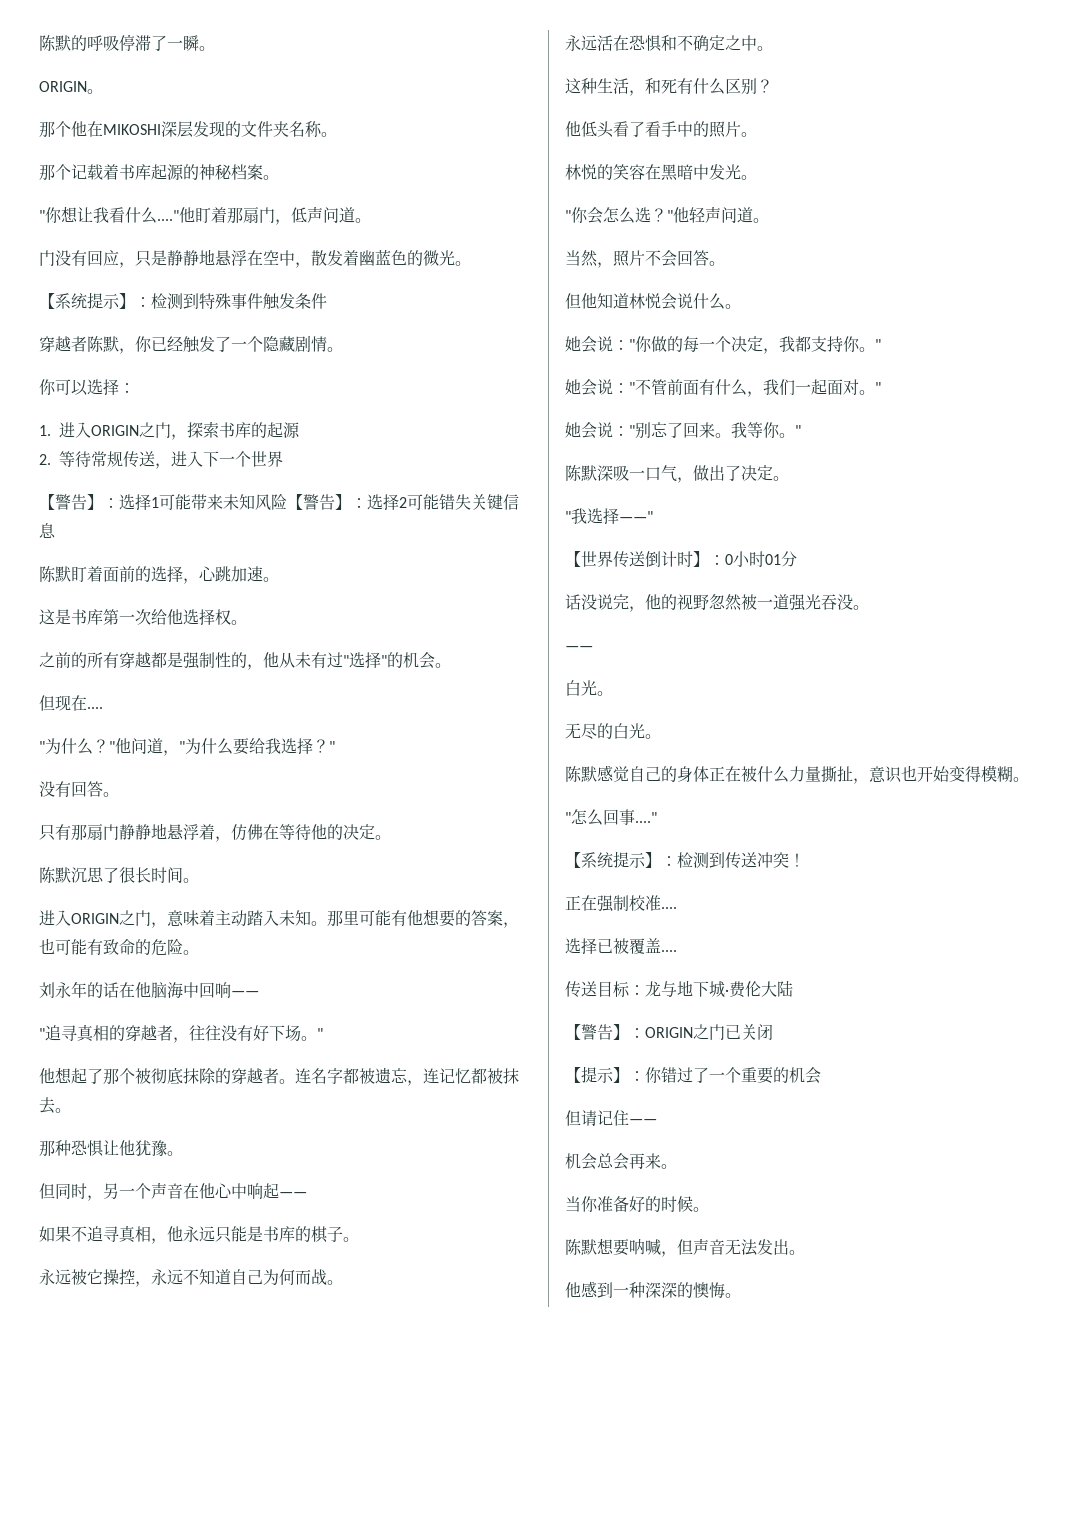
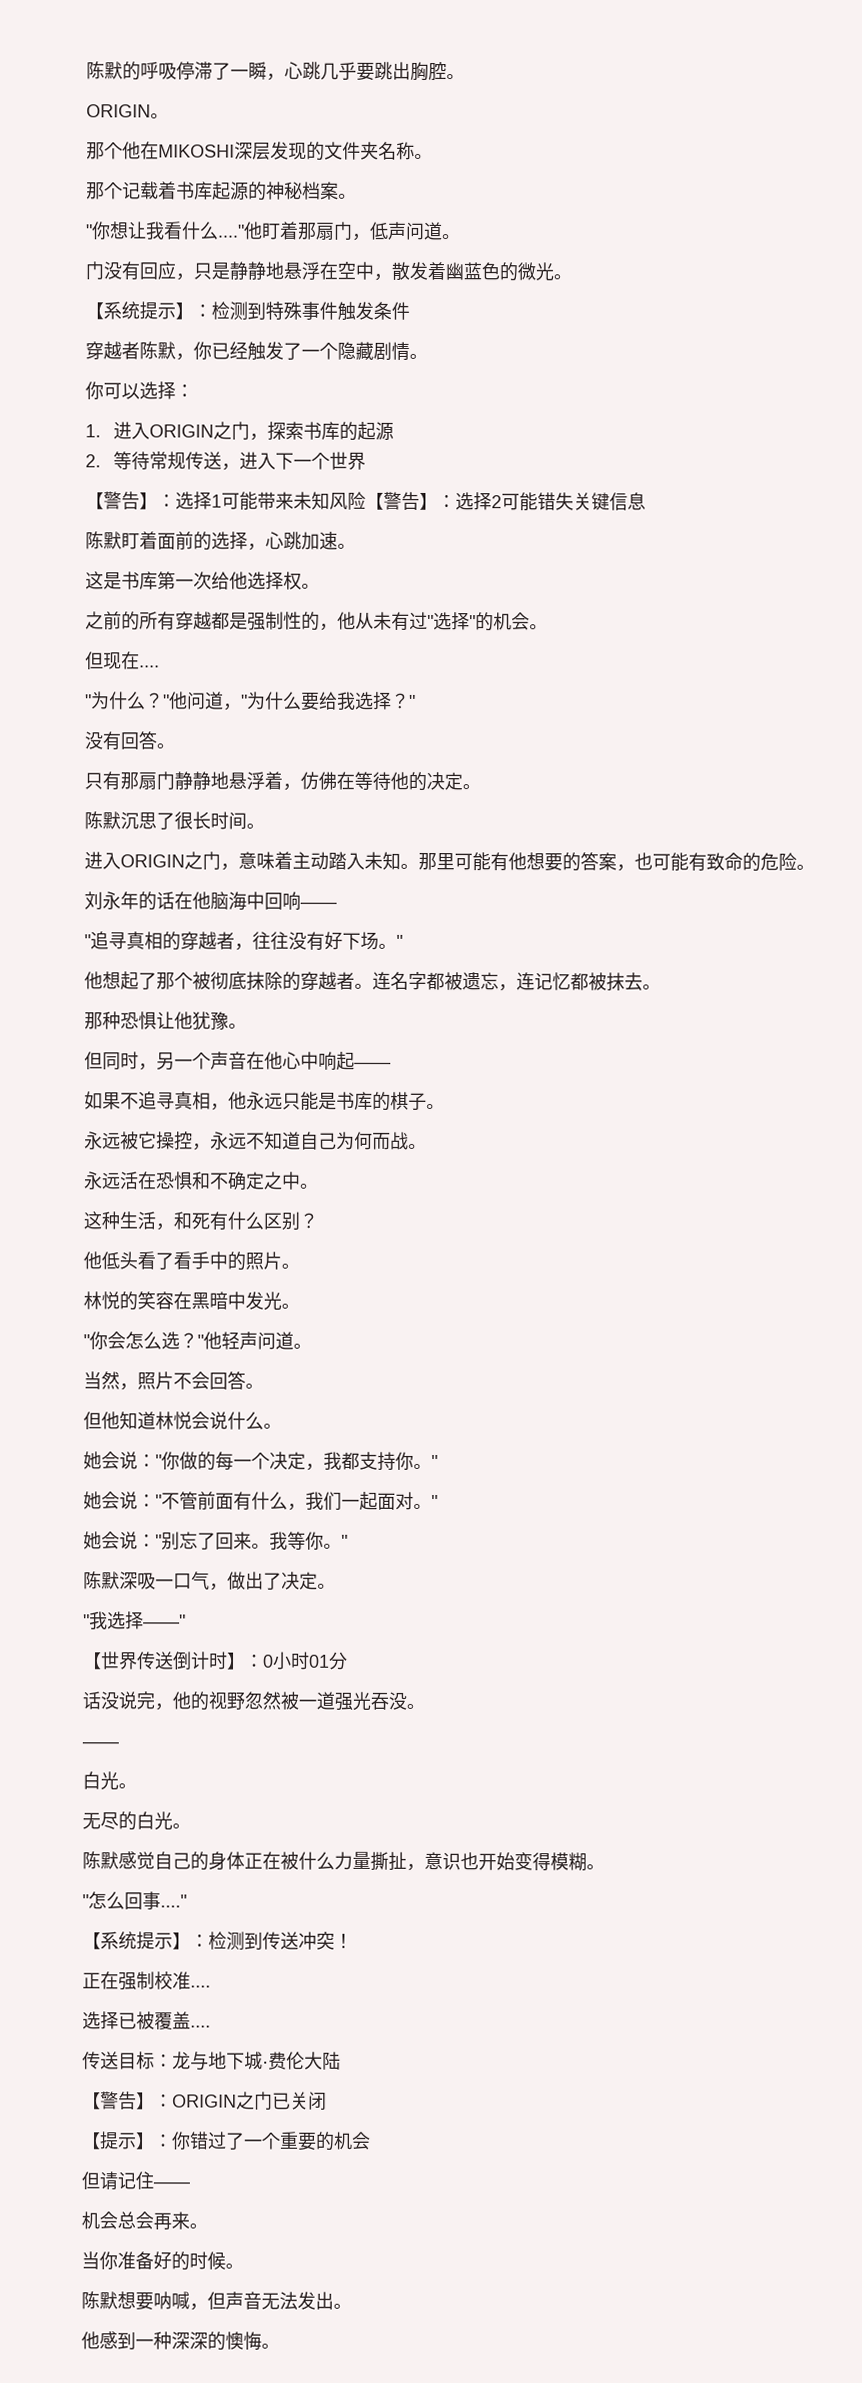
(199, 43) none -> [266,61,447,82] ，心跳几乎要跳出胸腔

